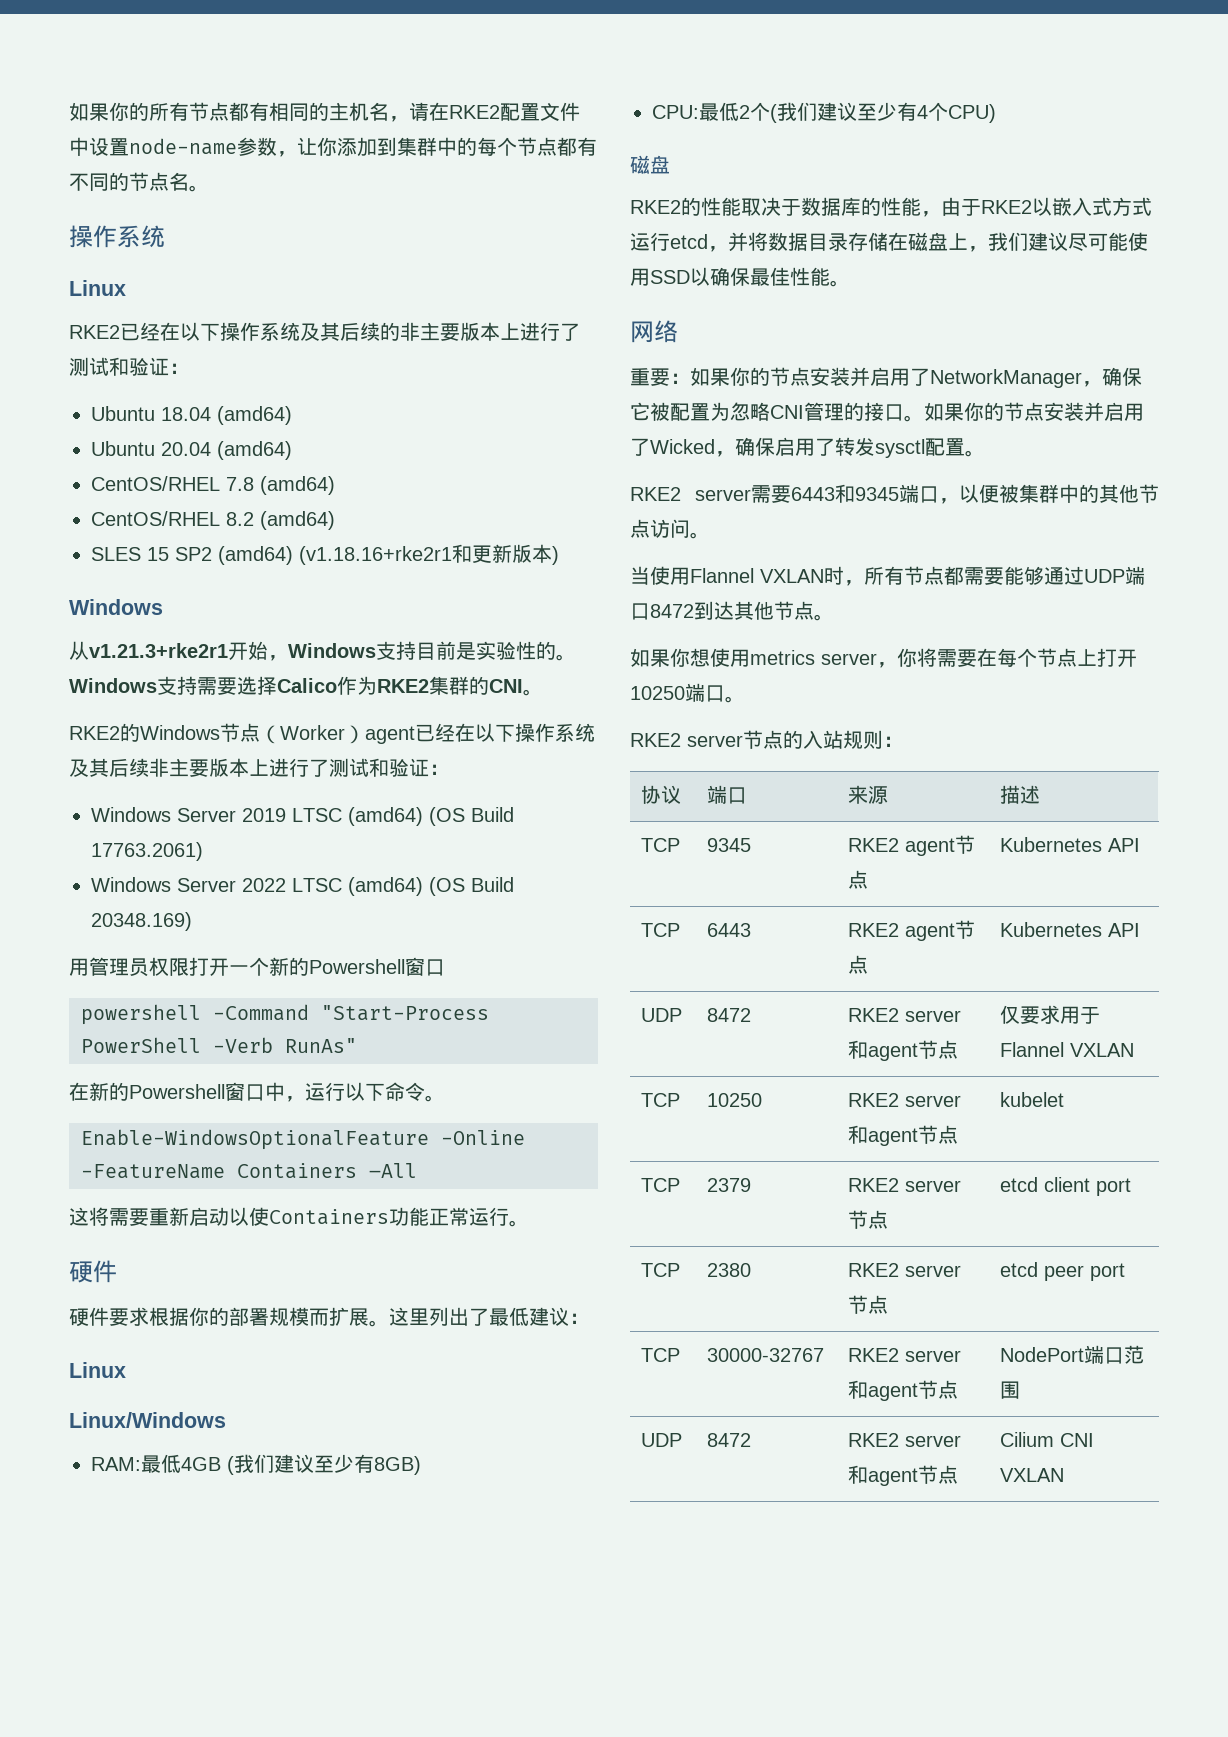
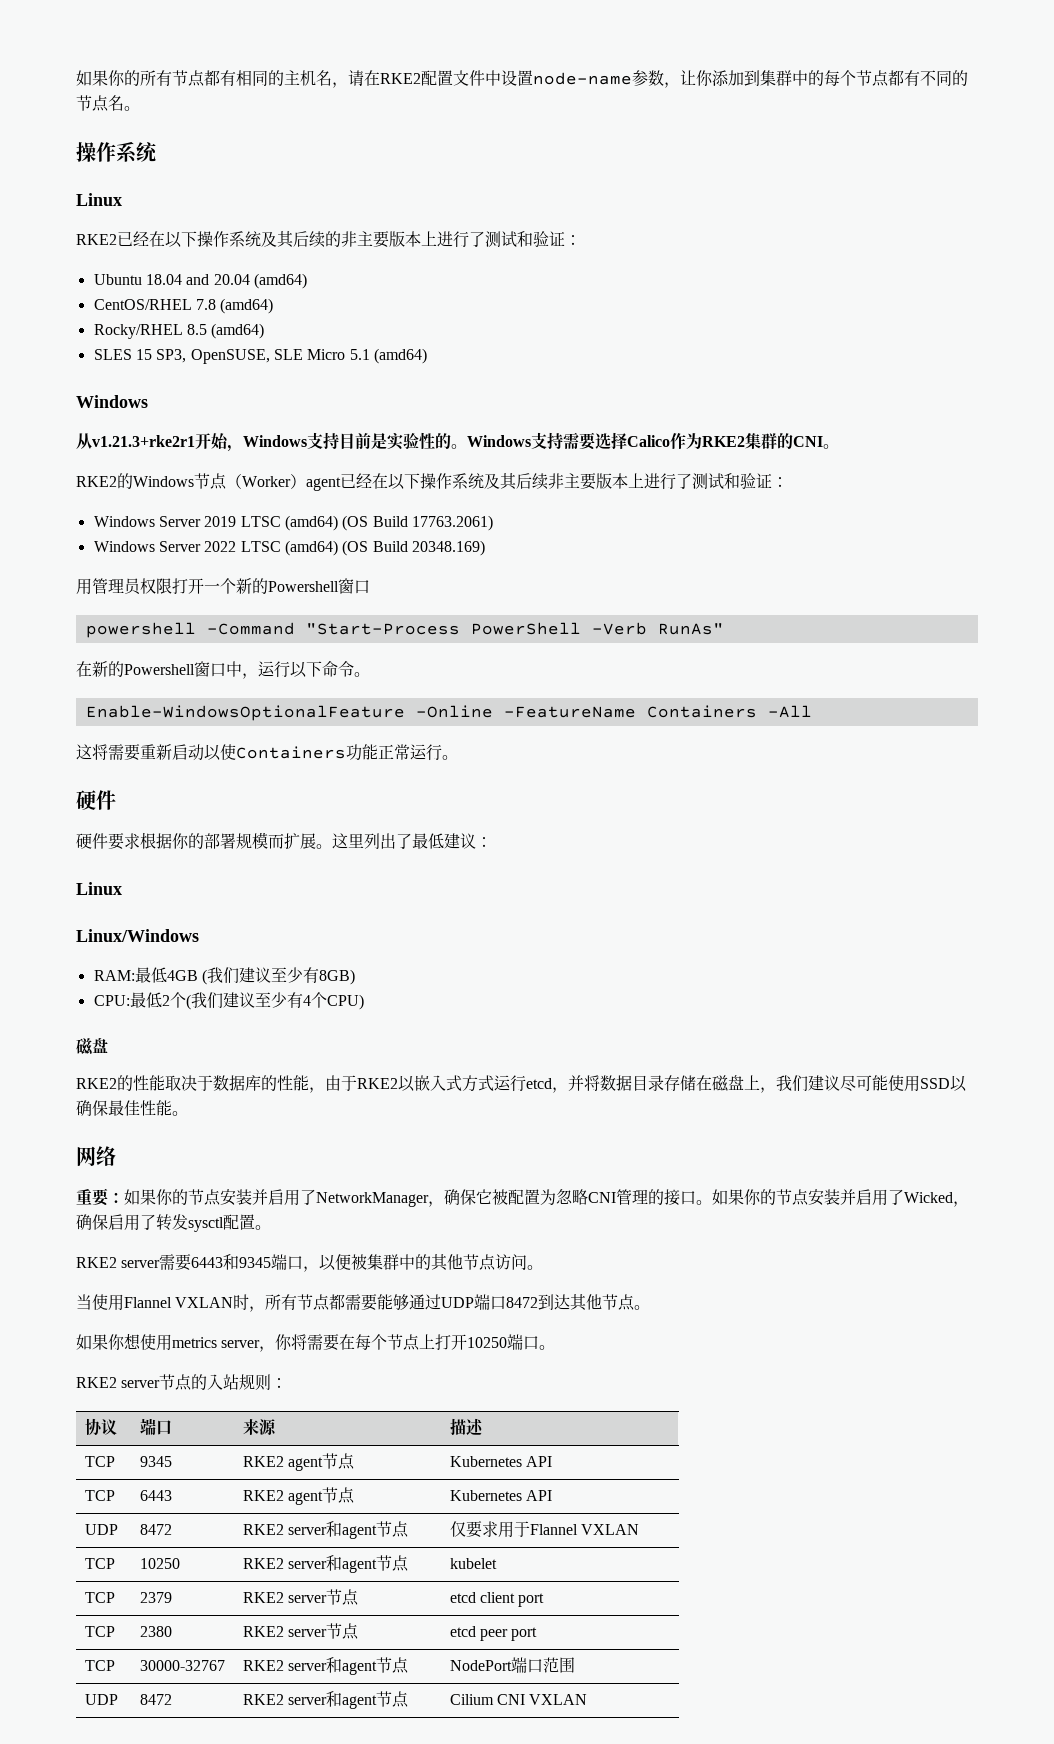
[217,406,292,425] [91,441,155,456] (amd64) // Ubuntu -> [186,274,210,285] and
[91,511,254,526] CentOS/RHEL 8.2 -> [93,324,207,339] Rocky/RHEL 8.5
[175,544,559,565] SP2 (amd64) (v1.18.16+rke2r1和更新版本) -> [156,348,427,364] SP3, OpenSUSE, SLE Micro 5.1 (amd64)

